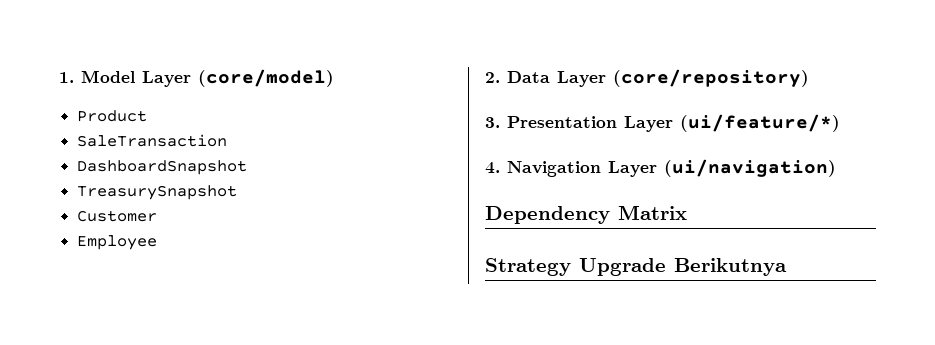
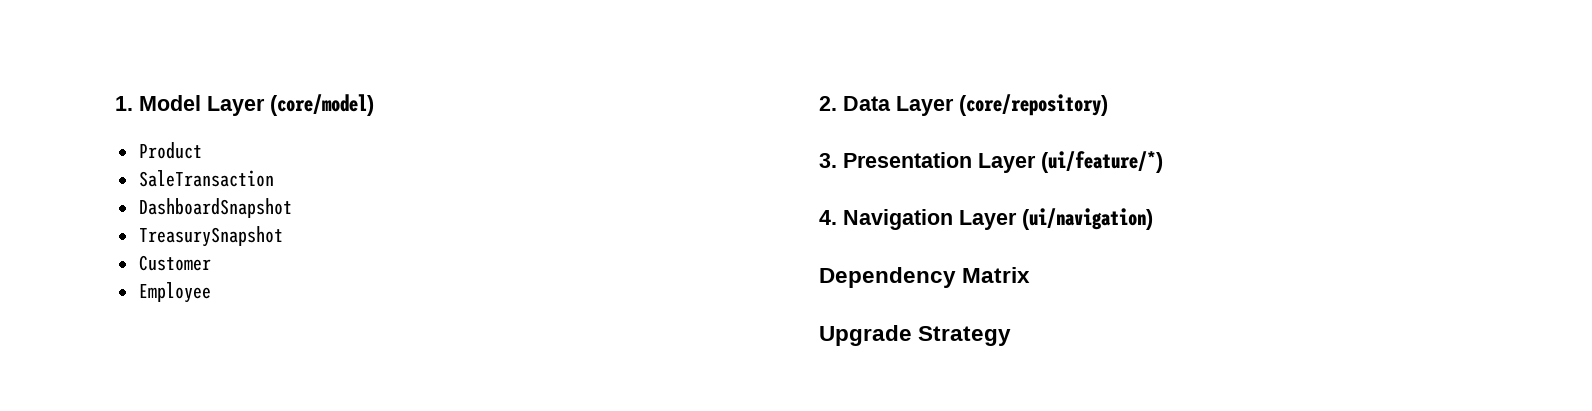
[485,258,787,276] Strategy Upgrade Berikutnya -> [819,325,1012,346] Upgrade Strategy

